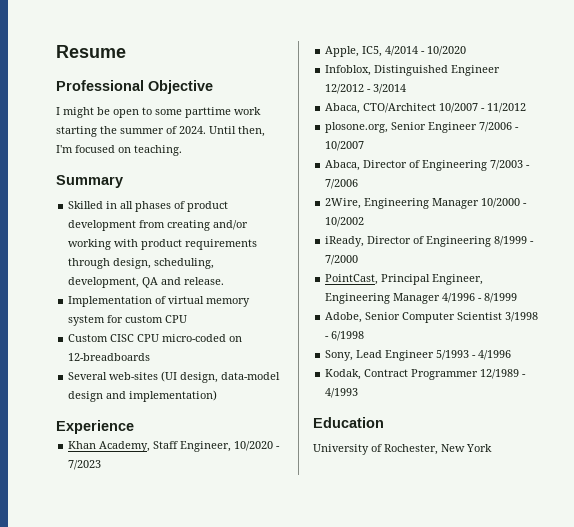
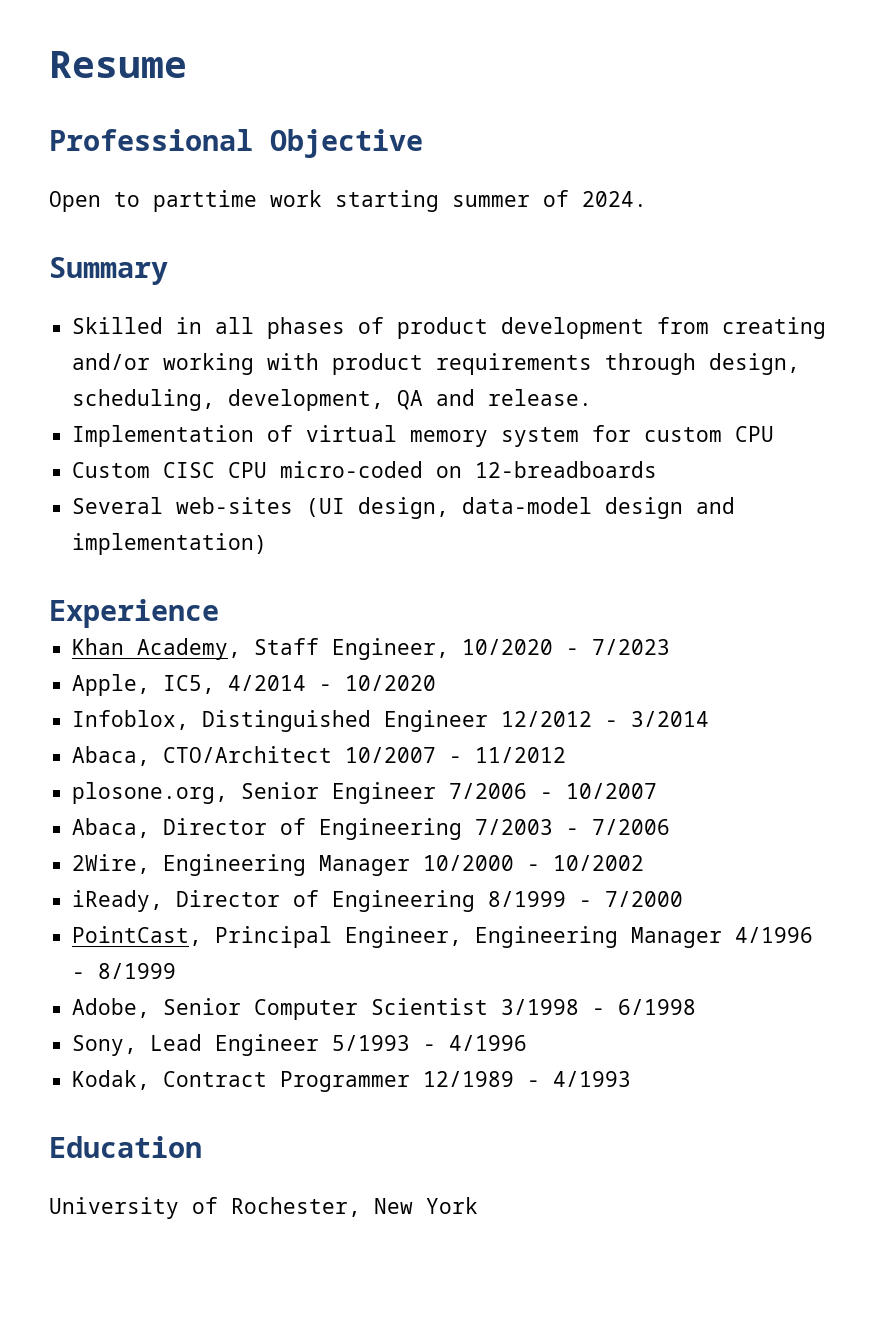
[56,107,182,118] I might be open to some -> [49,191,140,212] Open to
[100,126,117,134] the -> (439, 201) none
[209,126,265,137] [56,145,182,156] Until then, I'm focused on teaching. -> (647, 199) none

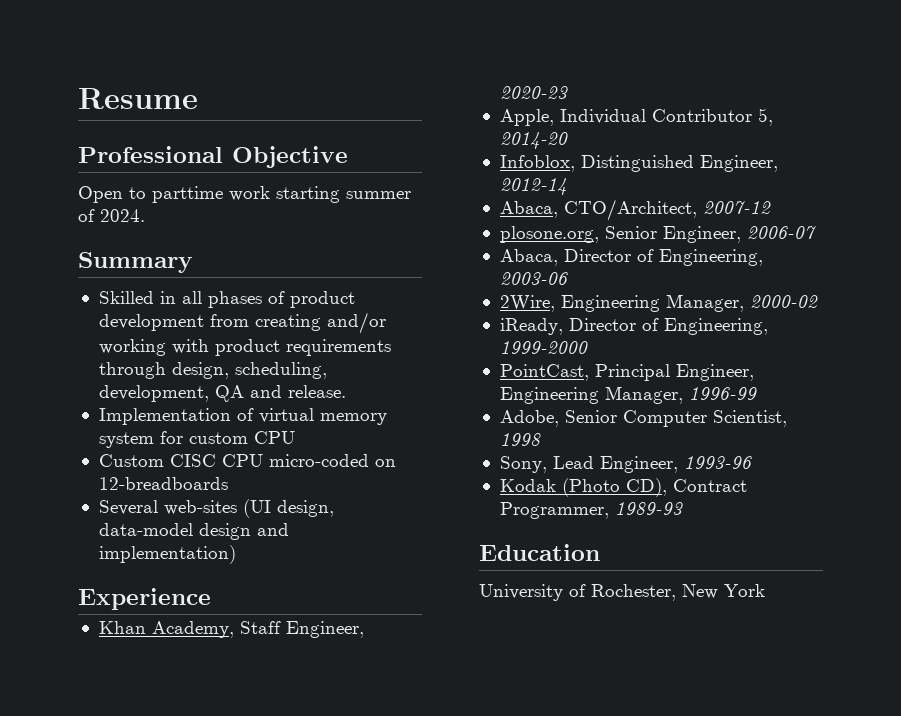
[462,639,671,655] [72,674,437,696] [72,710,710,732] [72,746,567,766] [72,782,658,804] [72,818,671,840] [72,854,645,876] 10/2020 - 7/2023 // Apple, IC5, 4/2014 - 10/2020 // Infoblox, Distinguished Engineer 12/2012 - 3/2014 // Abaca, CTO/Architect 10/2007 - 11/2012 // plosone.org, Senior Engineer 7/2006 - 10/2007 // Abaca, Director of Engineering 7/2003 - 7/2006 // 2Wire, Engineering Manager 10/2000 - 10/2002 -> [499,86,568,99] [499,108,773,126] [499,132,568,149] [499,155,778,172] [499,178,567,195] [499,199,771,221] [499,226,816,243] [499,249,763,266] [499,272,568,285] [499,294,818,312] 2020-23 // Apple, Individual Contributor 5, 2014-20 // Infoblox, Distinguished Engineer, 2012-14 // Abaca, CTO/Architect, 2007-12 // plosone.org, Senior Engineer, 2006-07 // Abaca, Director of Engineering, 2003-06 // 2Wire, Engineering Manager, 2000-02
[332,890,684,912] Engineering 8/1999 - 7/2000 -> [663,318,768,335] [499,341,588,354] Engineering, 1999-2000
[631,927,814,948] [72,963,177,979] Manager 4/1996 - 8/1999 -> [604,386,757,404] Manager, 1996-99
[371,998,697,1015] [72,1034,528,1056] [72,1070,632,1092] Scientist 3/1998 - 6/1998 // Sony, Lead Engineer 5/1993 - 4/1996 // Kodak, Contract Programmer 12/1989 - 4/1993 -> [712,410,787,427] [499,433,541,446] [499,456,752,473] [499,478,747,497] [499,502,683,519] Scientist, 1998 // Sony, Lead Engineer, 1993-96 // Kodak (Photo CD), Contract Programmer, 1989-93

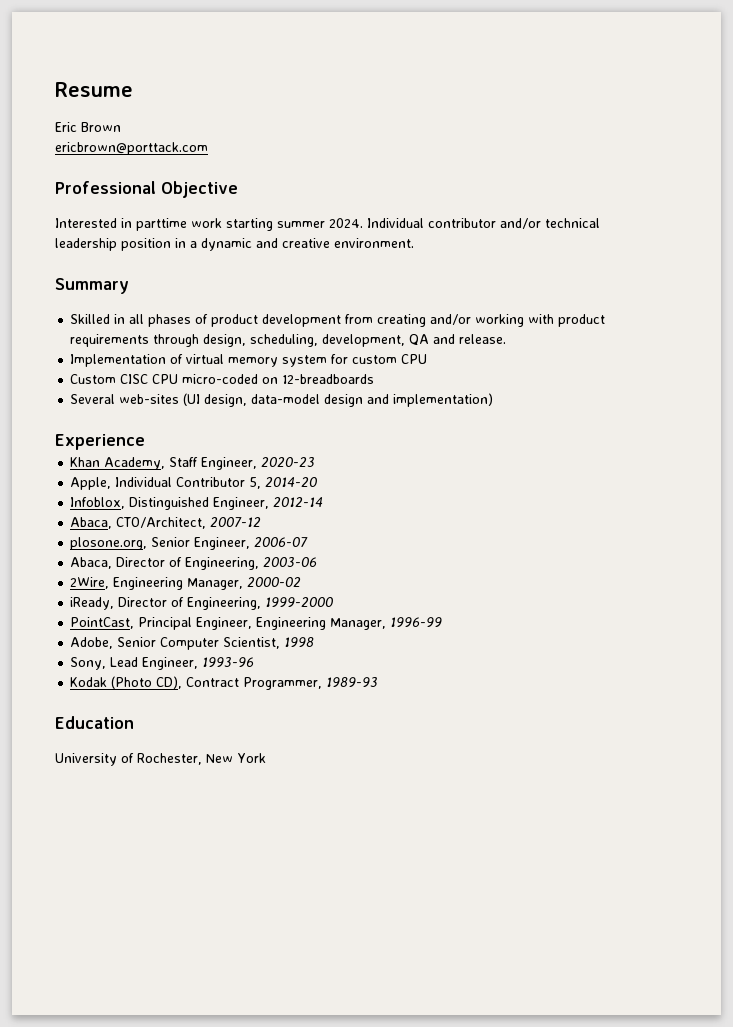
(198, 98) none -> [55,122,121,132] [55,142,208,155] // Eric Brown // ericbrown@porttack.com
[78,186,146,203] Open to -> [55,218,132,228] Interested in
[78,209,95,222] of -> (325, 224) none
(145, 215) none -> [367,218,600,229] [55,238,414,251] Individual contributor and/or technical leadership position in a dynamic and creative environment.

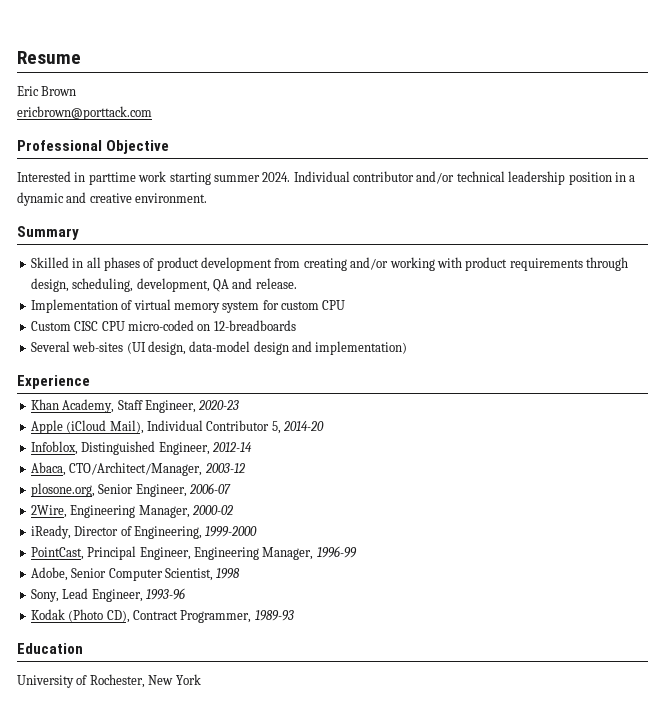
[70,477,112,490] Apple, -> [30,420,144,434] Apple (iCloud Mail),
[116,517,262,529] CTO/Architect, 2007-12 -> [69,462,245,476] CTO/Architect/Manager, 2003-12
[70,557,318,570] // Abaca, Director of Engineering, 2003-06 -> (231, 488) none

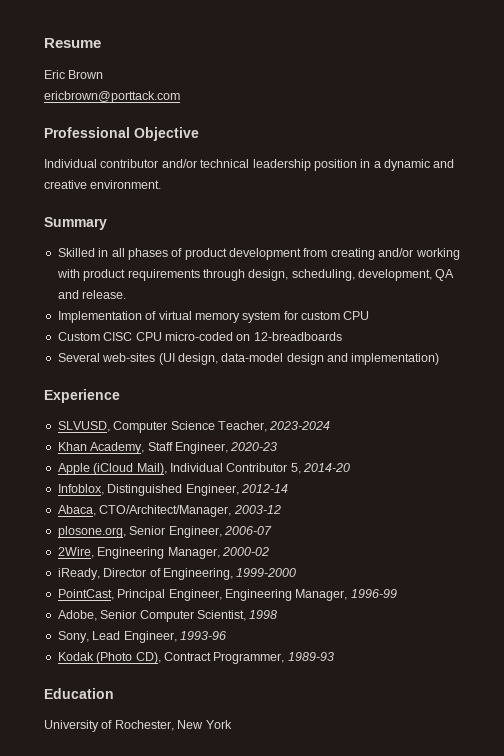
[17,171,291,185] Interested in parttime work starting summer 2024. -> (199, 134) none
(90, 382) none -> [57,421,331,433] // SLVUSD, Computer Science Teacher, 2023-2024

